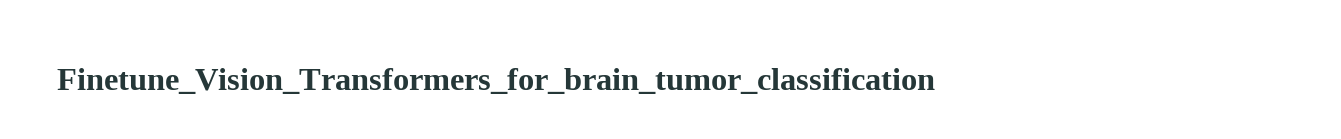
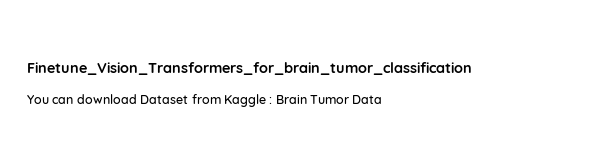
(935, 81) none -> [27,94,383,107] // You can download Dataset from Kaggle : Brain Tumor Data

